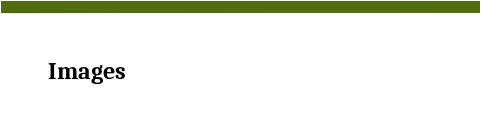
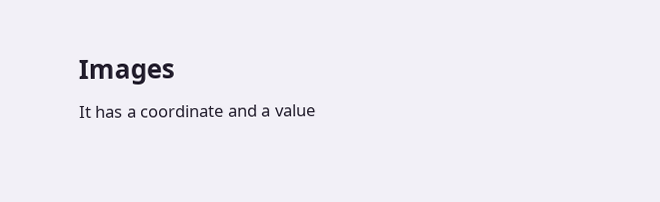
(127, 74) none -> [79,104,316,119] // It has a coordinate and a value

